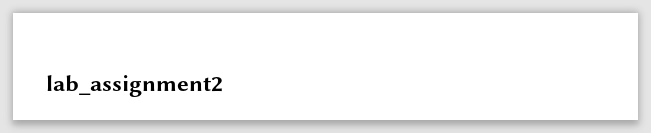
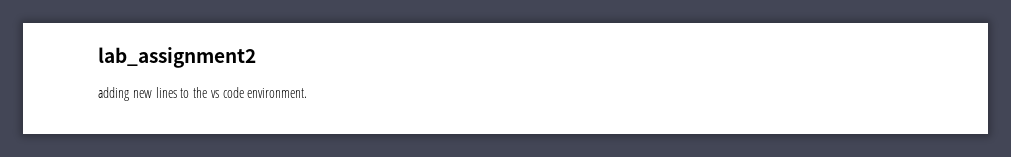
(223, 86) none -> [98,87,308,101] // adding new lines to the vs code environment.

